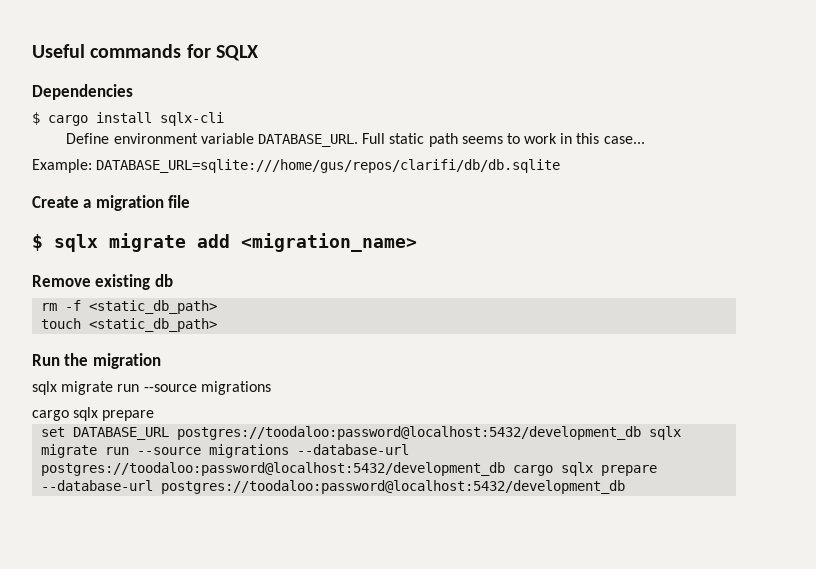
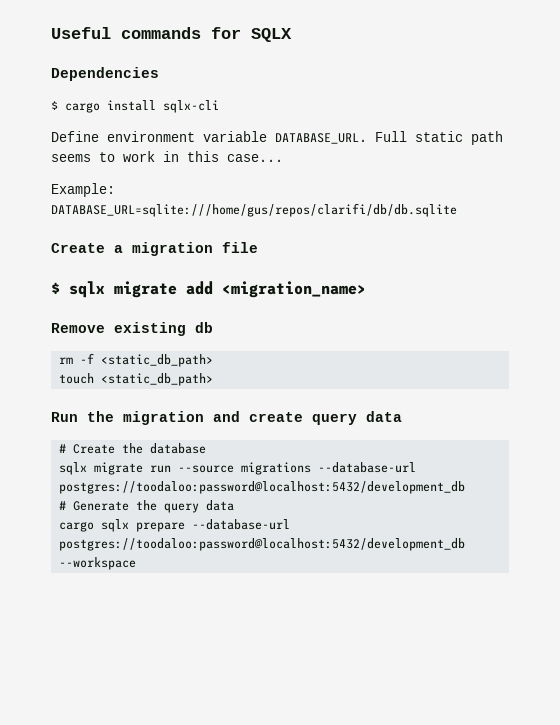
[32,381,271,395] [32,407,155,421] [41,426,642,440] // sqlx migrate run --source migrations // cargo sqlx prepare // set DATABASE_URL postgres://toodaloo:password@localhost:5432/development_db -> [213,411,402,425] [59,443,207,454] and create query data // # Create the database //
(506, 469) none -> [59,500,235,513] // # Generate the query data //
(626, 487) none -> [59,557,137,570] --workspace

